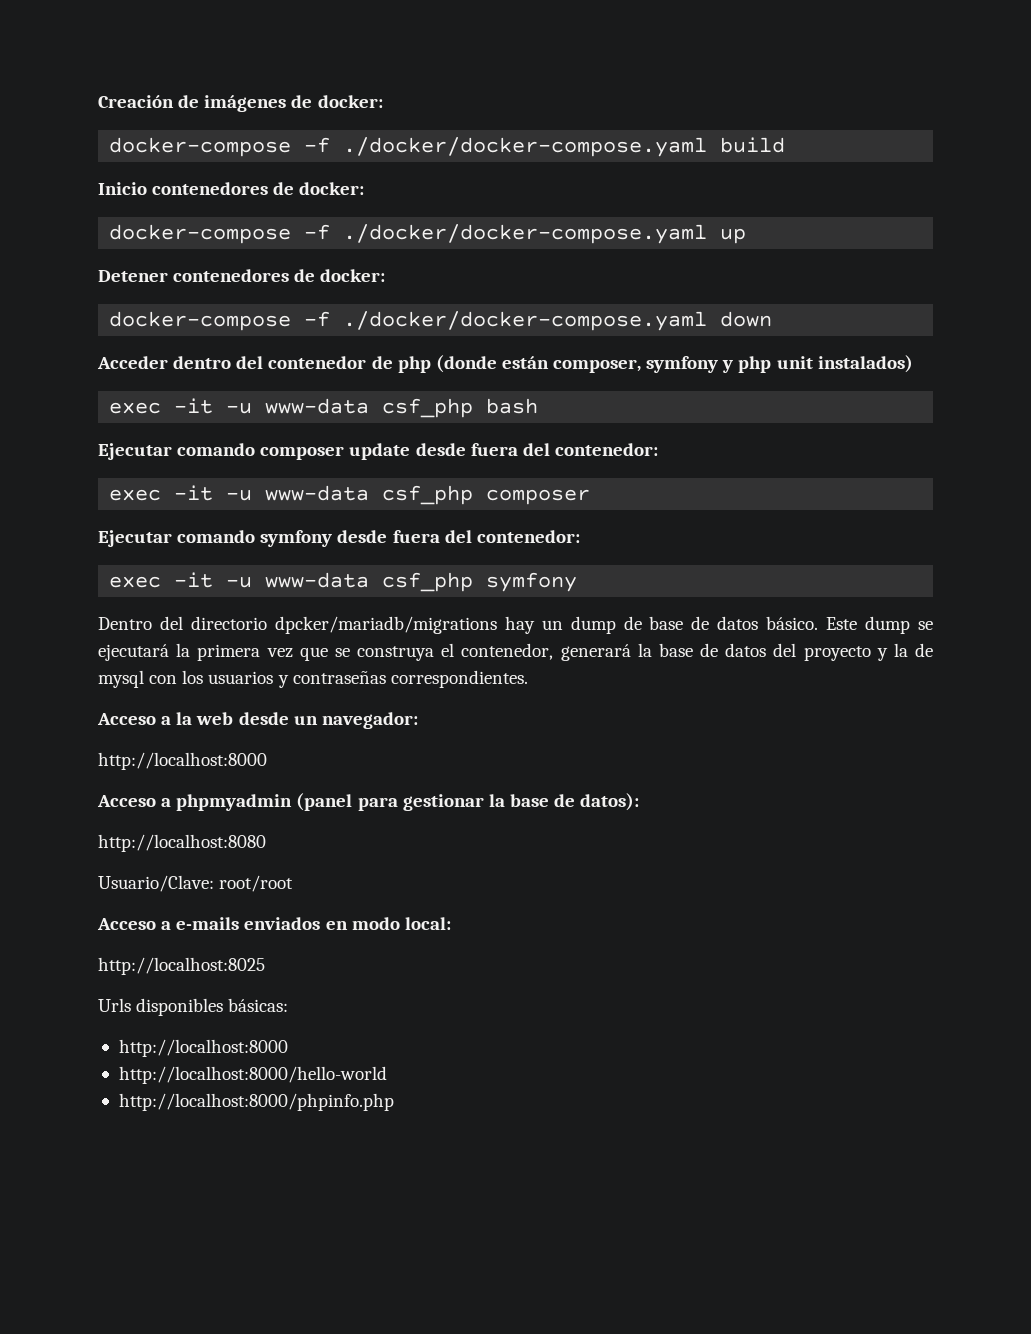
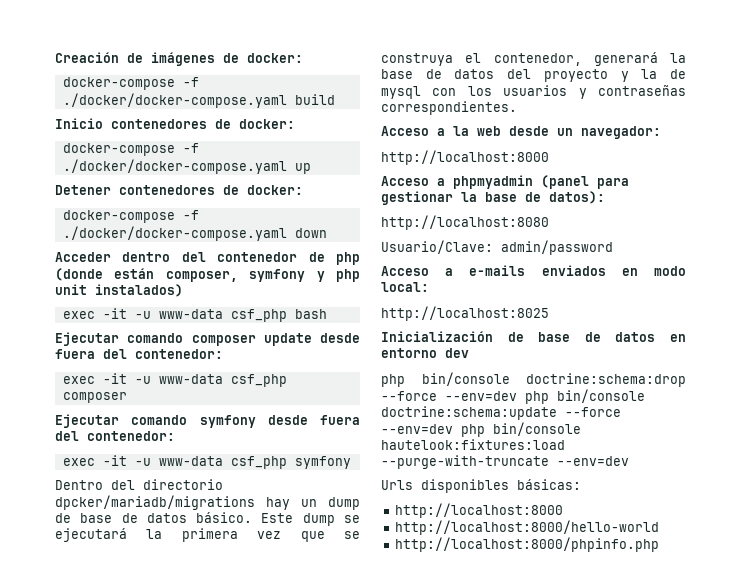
[219,875,294,892] root/root -> [501,240,613,255] admin/password
(265, 966) none -> [381,331,686,342] [381,348,469,358] [381,372,686,387] [381,389,645,404] [381,406,621,420] [381,422,581,437] [381,439,565,450] [381,455,629,469] // Inicialización de base de datos en entorno dev // php bin/console doctrine:schema:drop --force --env=dev php bin/console doctrine:schema:update --force --env=dev php bin/console hautelook:fixtures:load --purge-with-truncate --env=dev

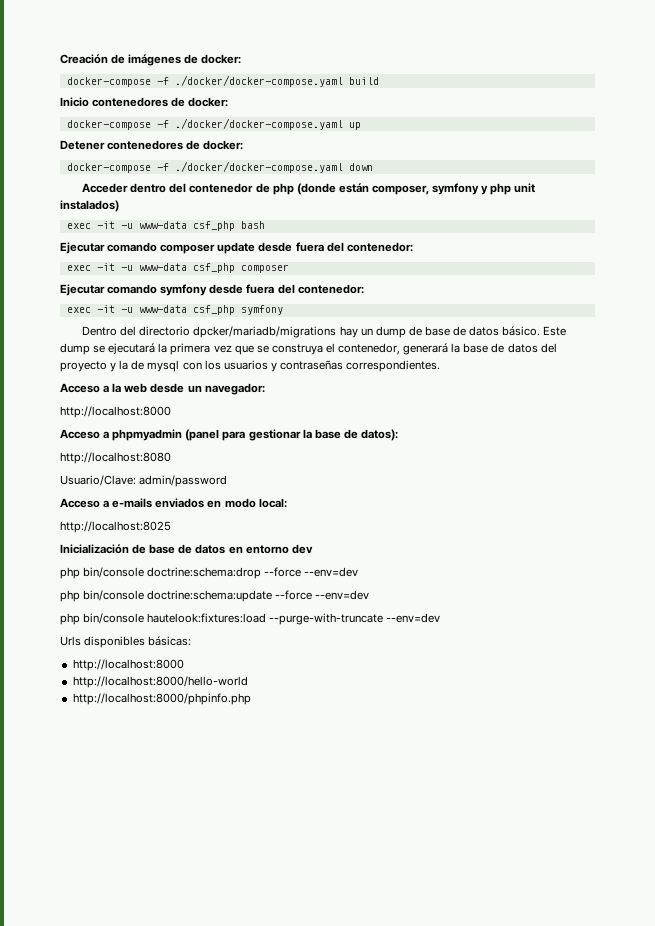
(517, 396) none -> (359, 572) //
(453, 429) none -> (370, 595) //

